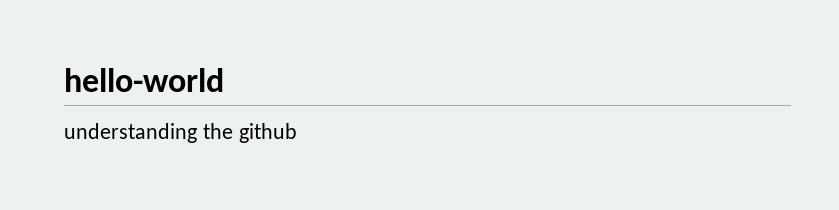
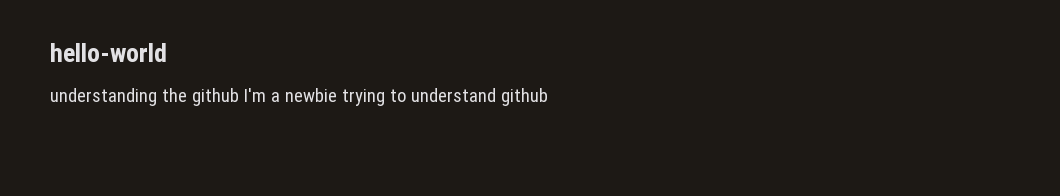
(297, 133) none -> [243,88,548,106] I'm a newbie trying to understand github

